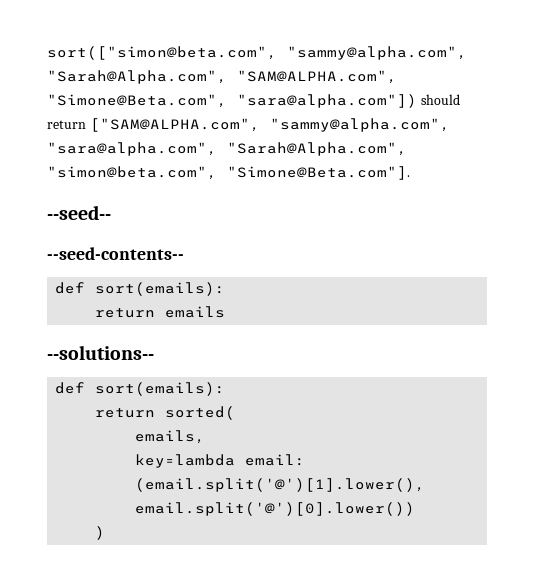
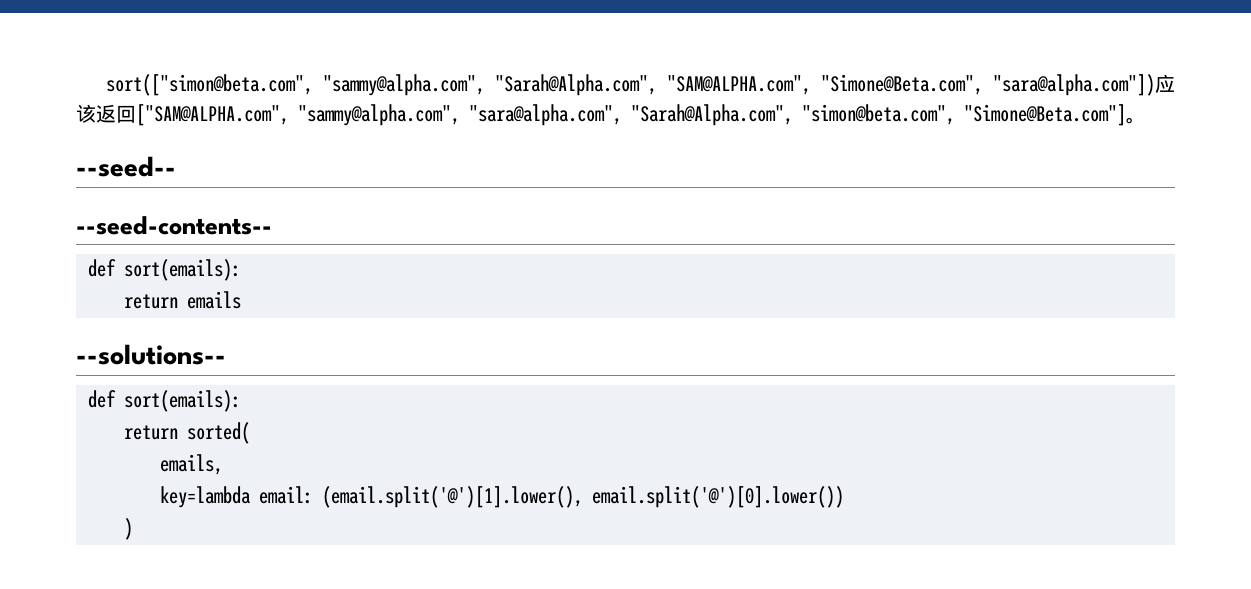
[420,94,460,105] [47,120,86,129] should return -> [1155,74,1176,93] [76,104,136,123] 应该返回
[227,166,410,180] "Simone@Beta.com"]. -> [964,104,1146,126] "Simone@Beta.com"]。

